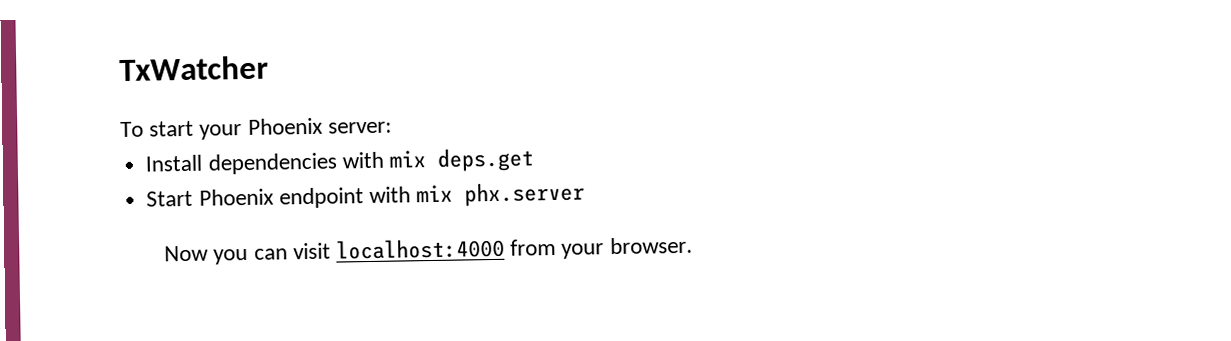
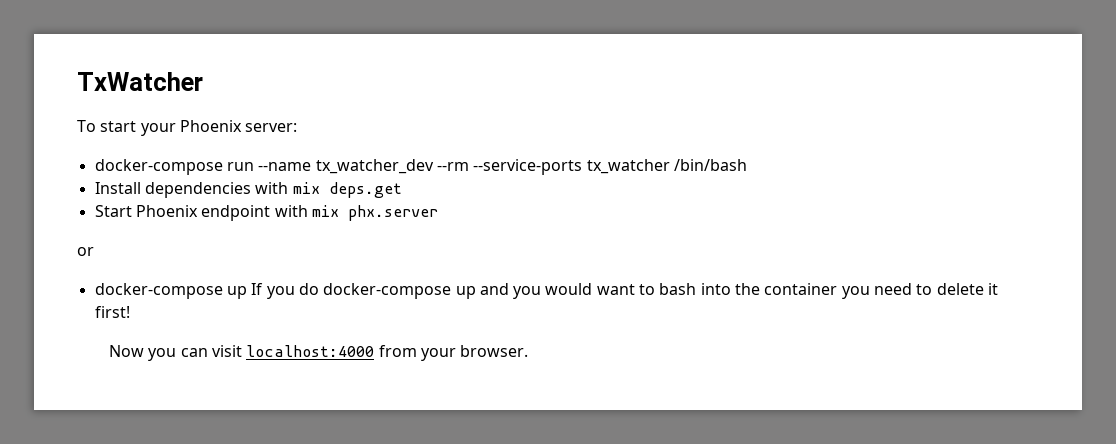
(392, 127) none -> [94,159,747,175] // docker-compose run --name tx_watcher_dev --rm --service-ports tx_watcher /bin/bash
(586, 194) none -> [77,247,94,256] [94,283,999,299] [94,306,130,318] // or // docker-compose up If you do docker-compose up and you would want to bash into the container you need to delete it first!

